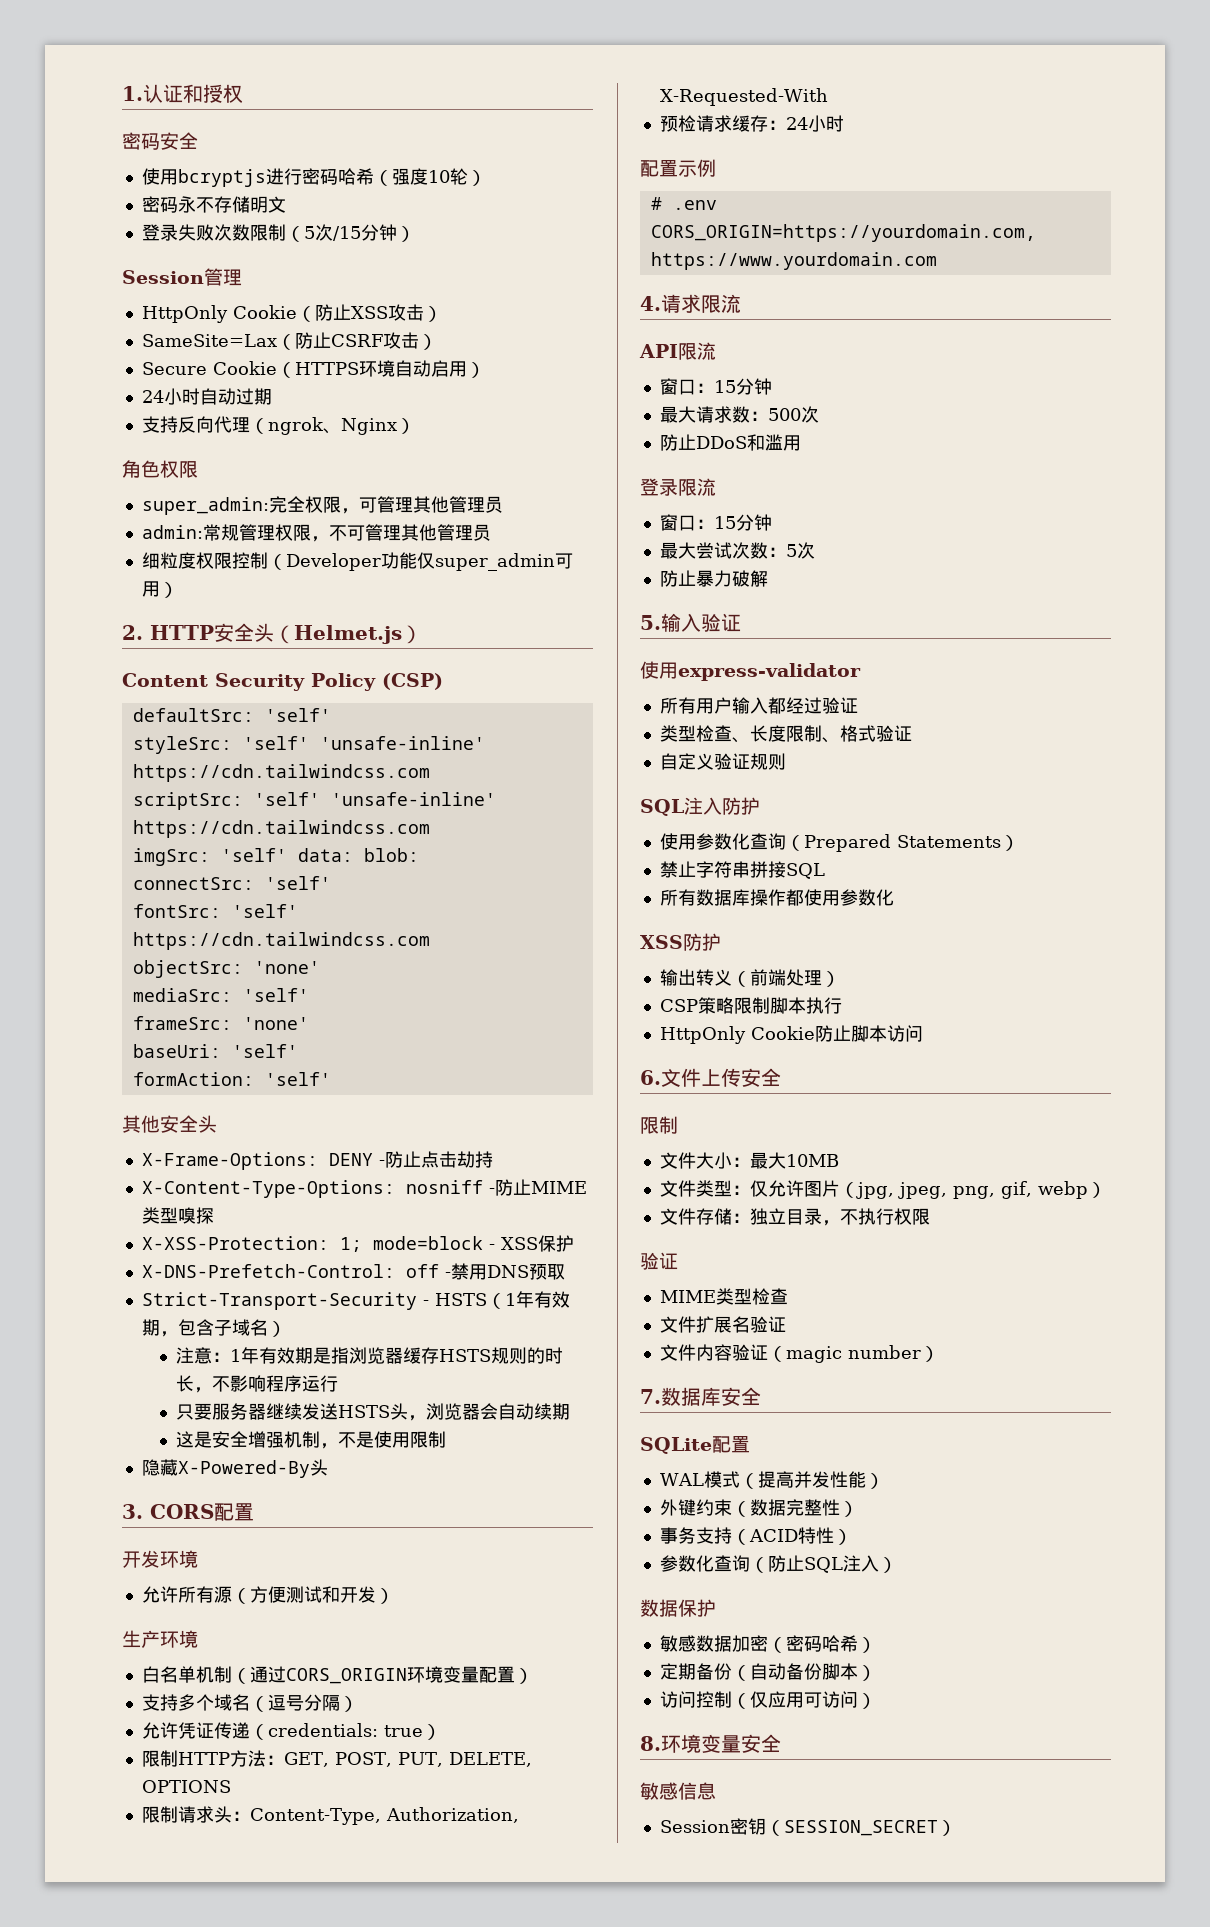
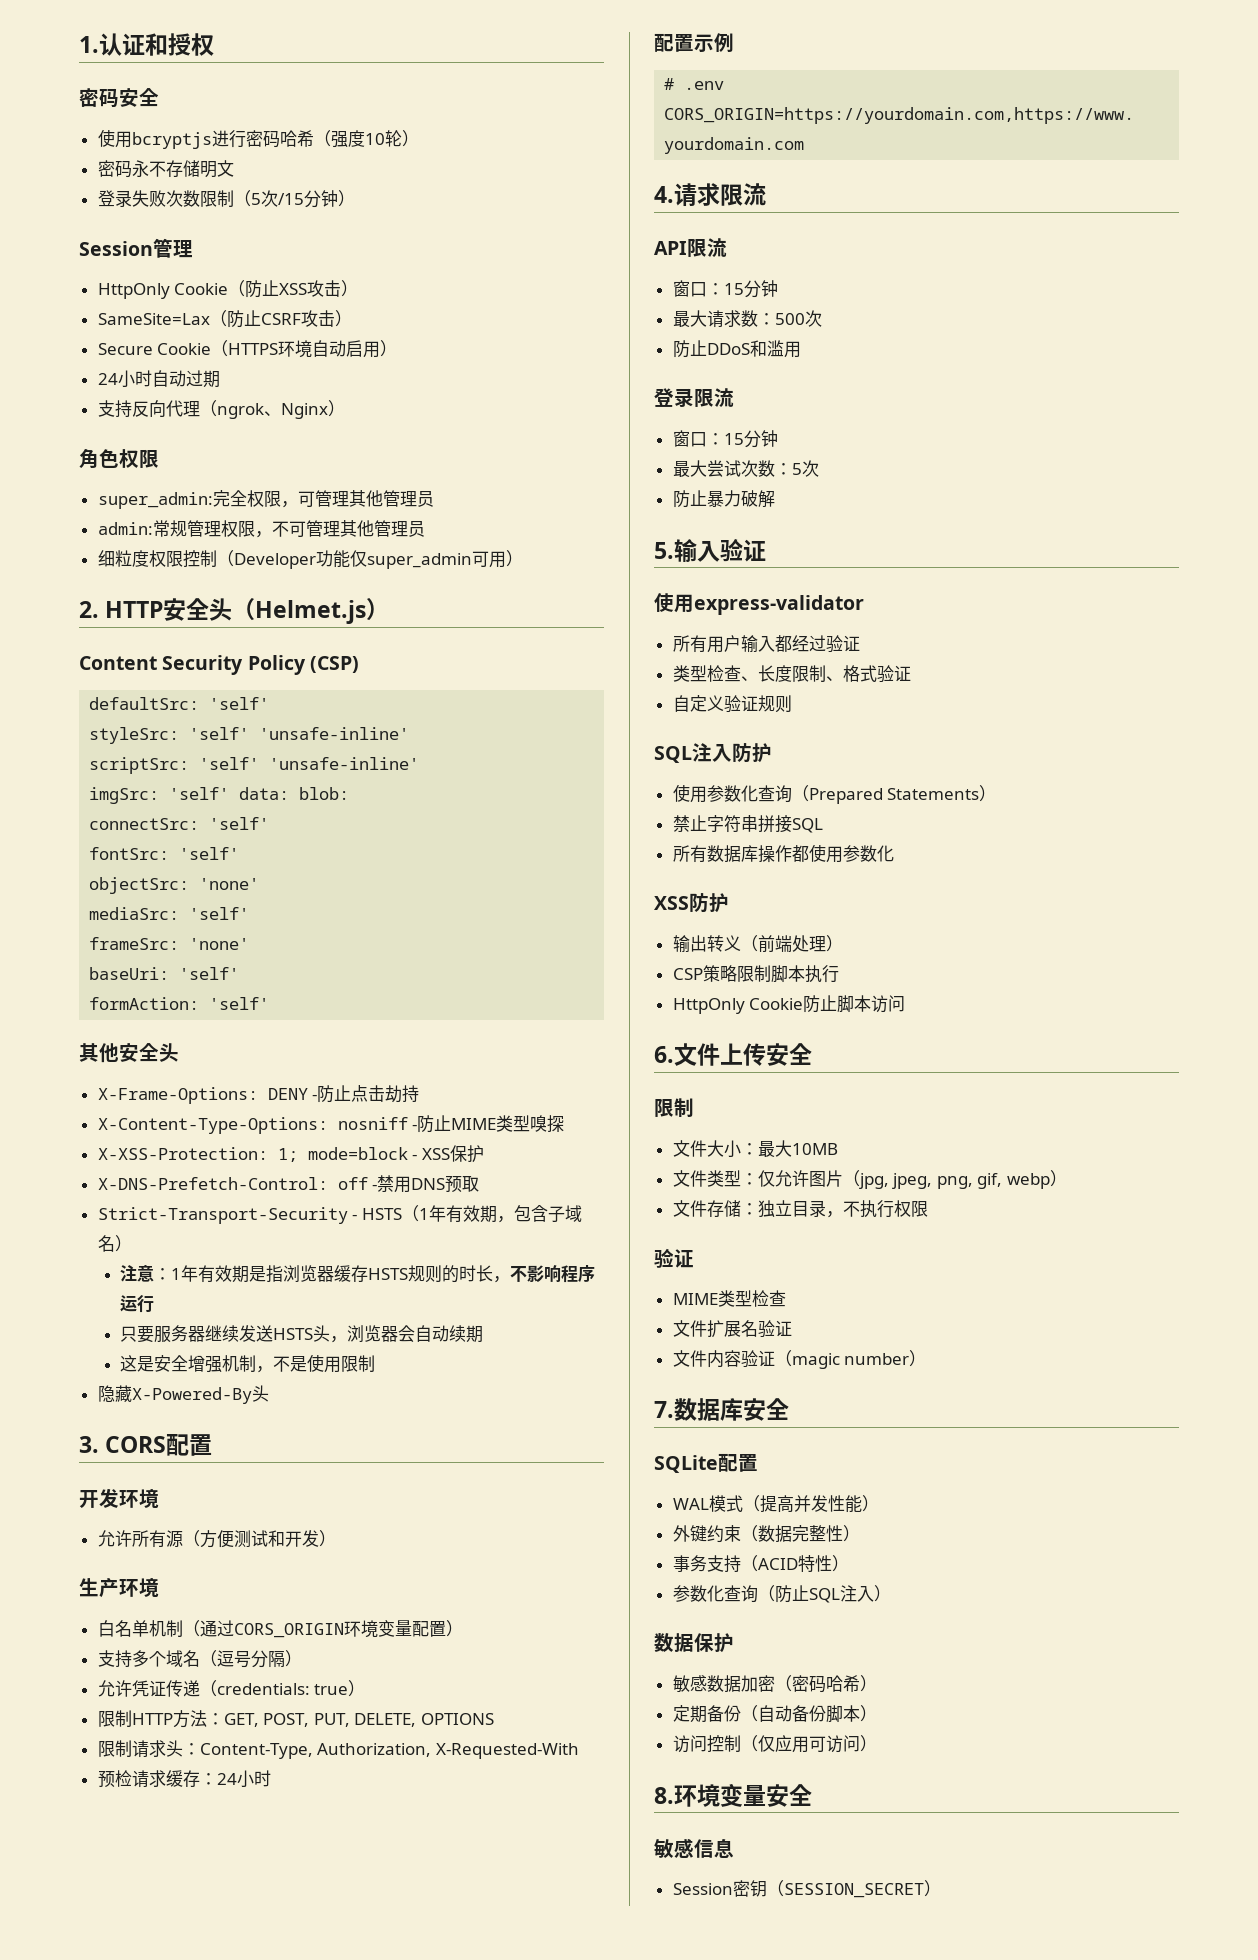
[132,764,430,782] https://cdn.tailwindcss.com -> (410, 733) none
[132,820,430,838] https://cdn.tailwindcss.com -> (420, 763) none
[132,932,430,950] https://cdn.tailwindcss.com -> (240, 853) none

